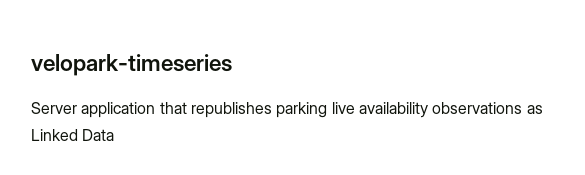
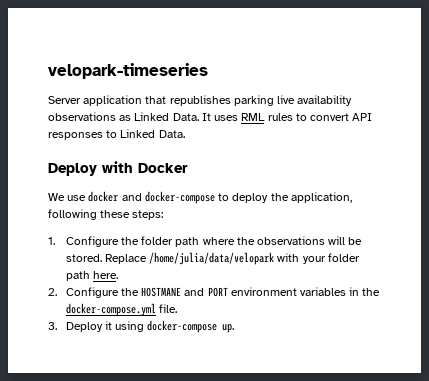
[82,129,115,141] Data -> [172,113,373,121] [48,129,185,140] [48,161,188,176] [48,191,352,204] [48,209,164,220] [48,236,363,247] [65,252,360,265] [65,271,118,281] [48,287,381,298] [65,303,177,316] [48,320,235,333] Data. It uses RML rules to convert API responses to Linked Data. // Deploy with Docker // We use docker and docker-compose to deploy the application, following these steps: // 1. Configure the folder path where the observations will be stored. Replace /home/julia/data/velopark with your folder path here. // 2. Configure the HOSTMANE and PORT environment variables in the docker-compose.yml file. // 3. Deploy it using docker-compose up.

